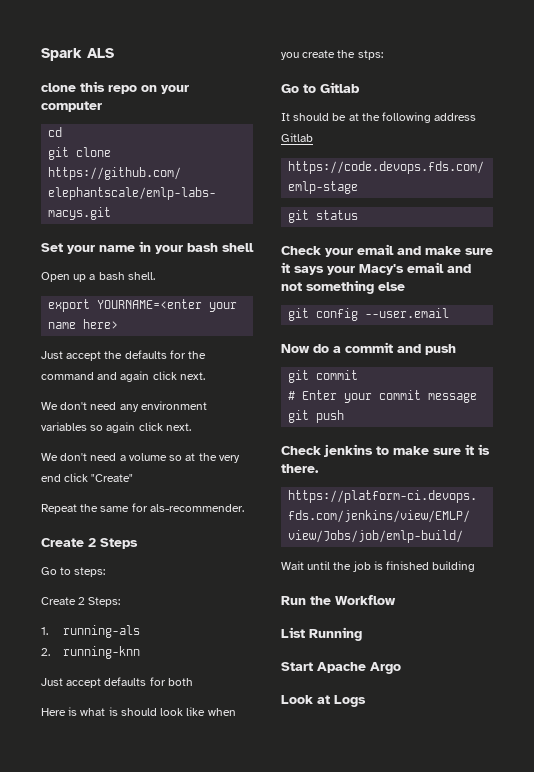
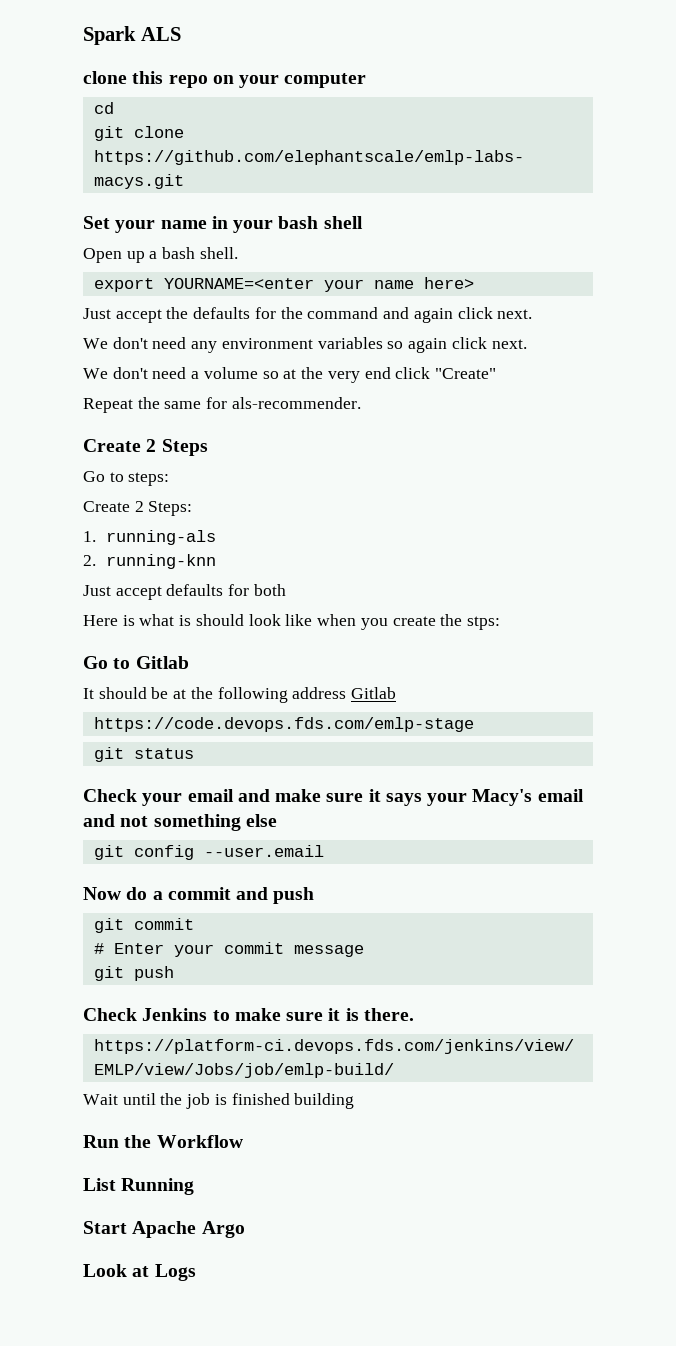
[324,444,373,457] jenkins -> [142,1008,208,1021] Jenkins

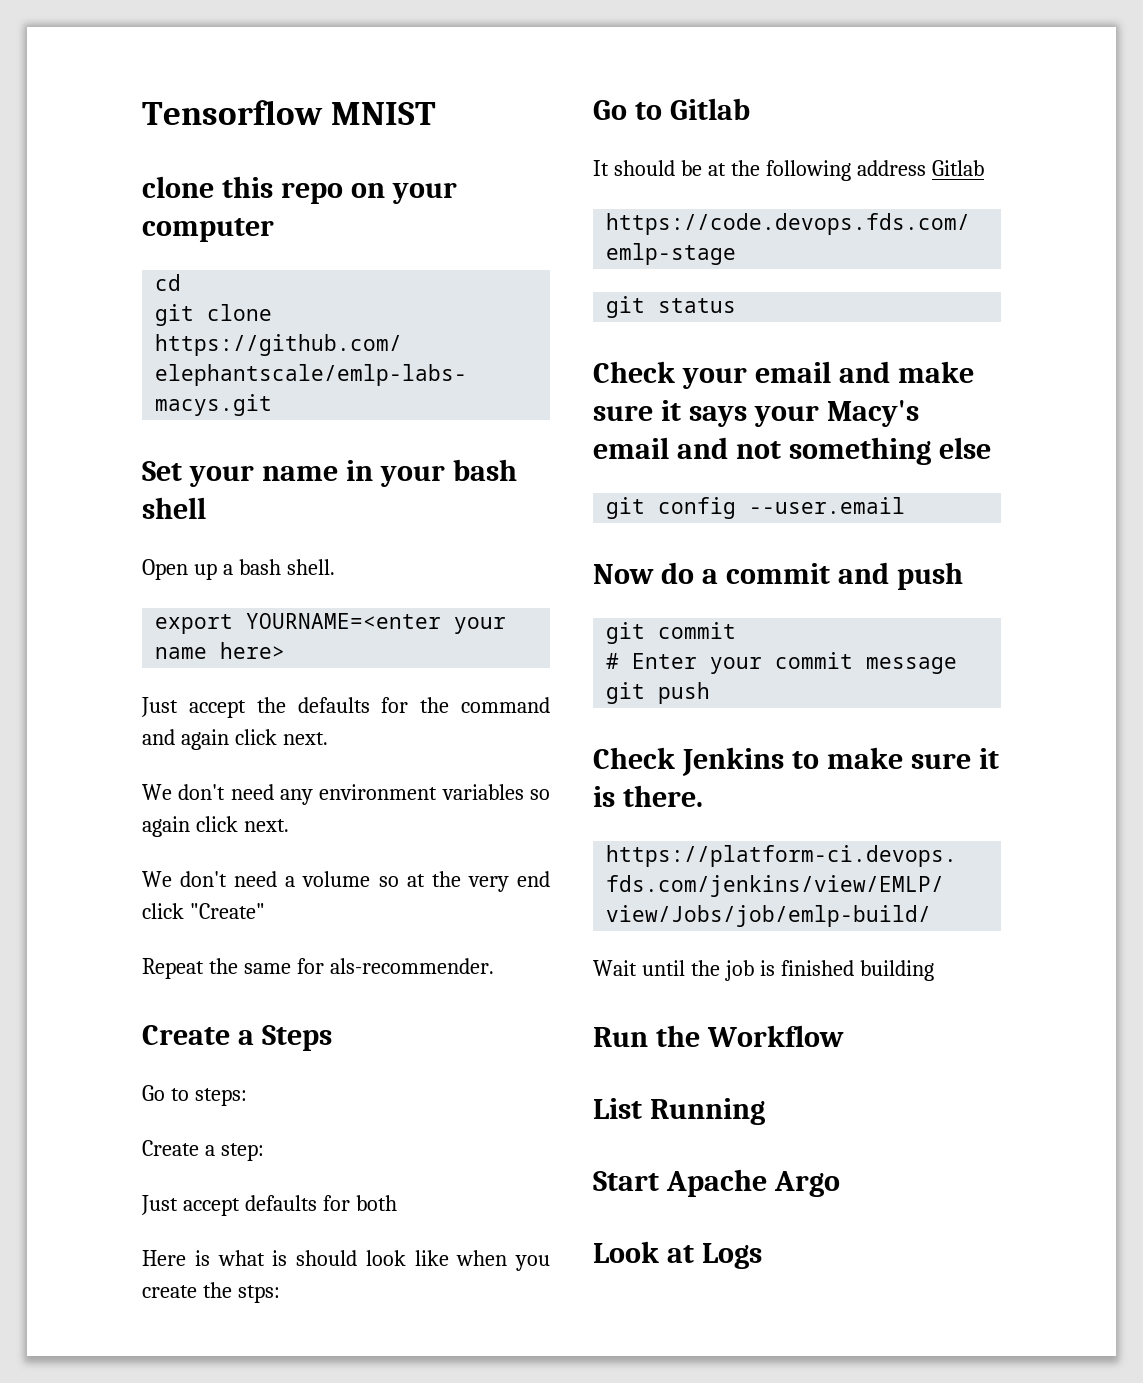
[83,26,181,45] Spark ALS -> [142,100,437,125] Tensorflow MNIST
[146,439,157,452] 2 -> [237,1030,254,1045] a
[134,501,193,516] [83,530,217,545] [83,554,217,569] 2 Steps: // 1. running-als // 2. running-knn -> [204,1143,264,1161] a step:

